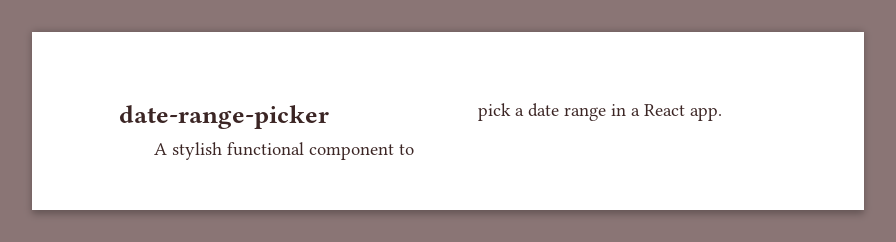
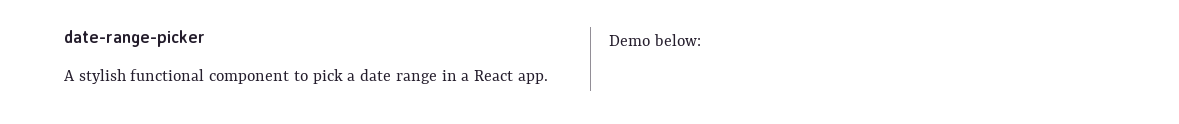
(722, 114) none -> [609,34,701,46] Demo below:

